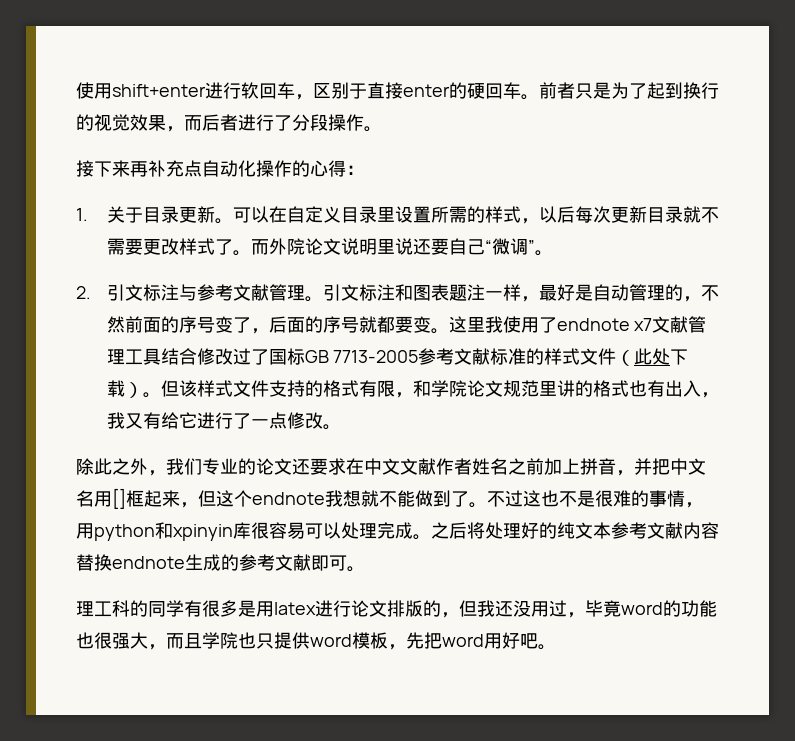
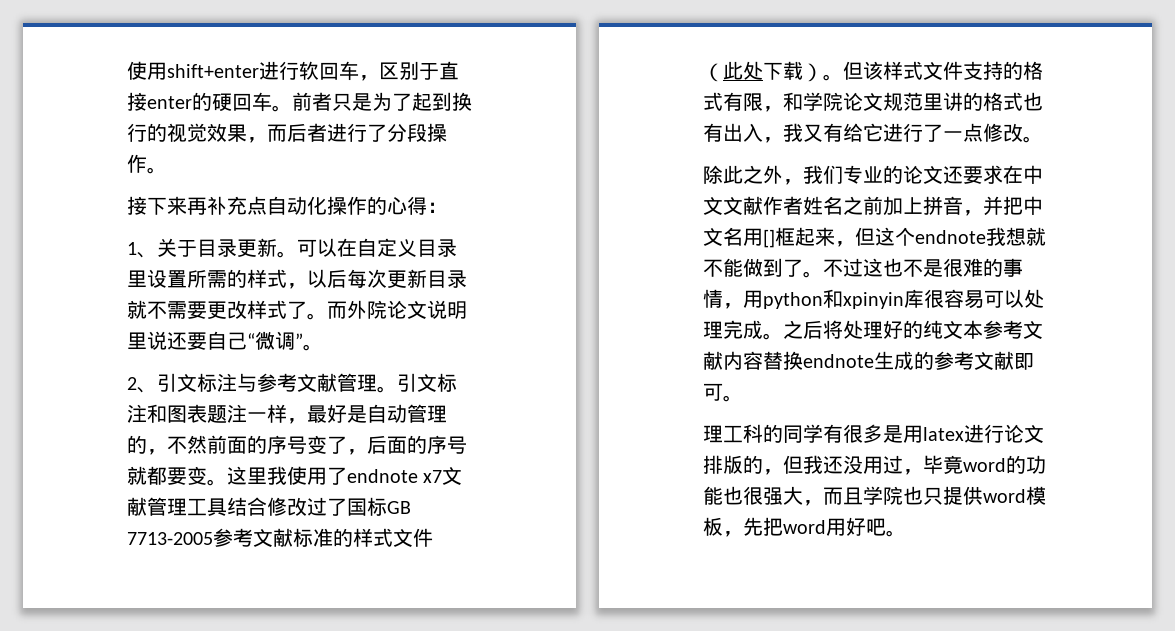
[76,208,88,221] 1. -> [127,242,157,258] 1、
[76,286,91,299] 2. -> [127,377,157,393] 2、

